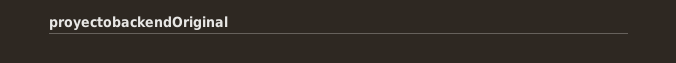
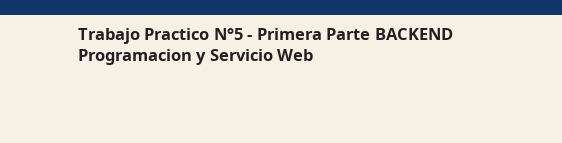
[49,16,228,31] proyectobackendOriginal -> [78,28,453,44] [78,49,314,65] Trabajo Practico N°5 - Primera Parte BACKEND Programacion y Servicio Web

